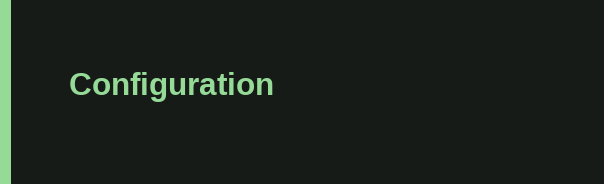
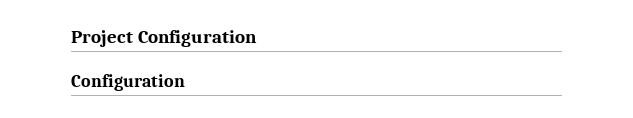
[69,72,274,102] Configuration -> [71,30,258,47] [71,74,185,91] Project Configuration // Configuration

